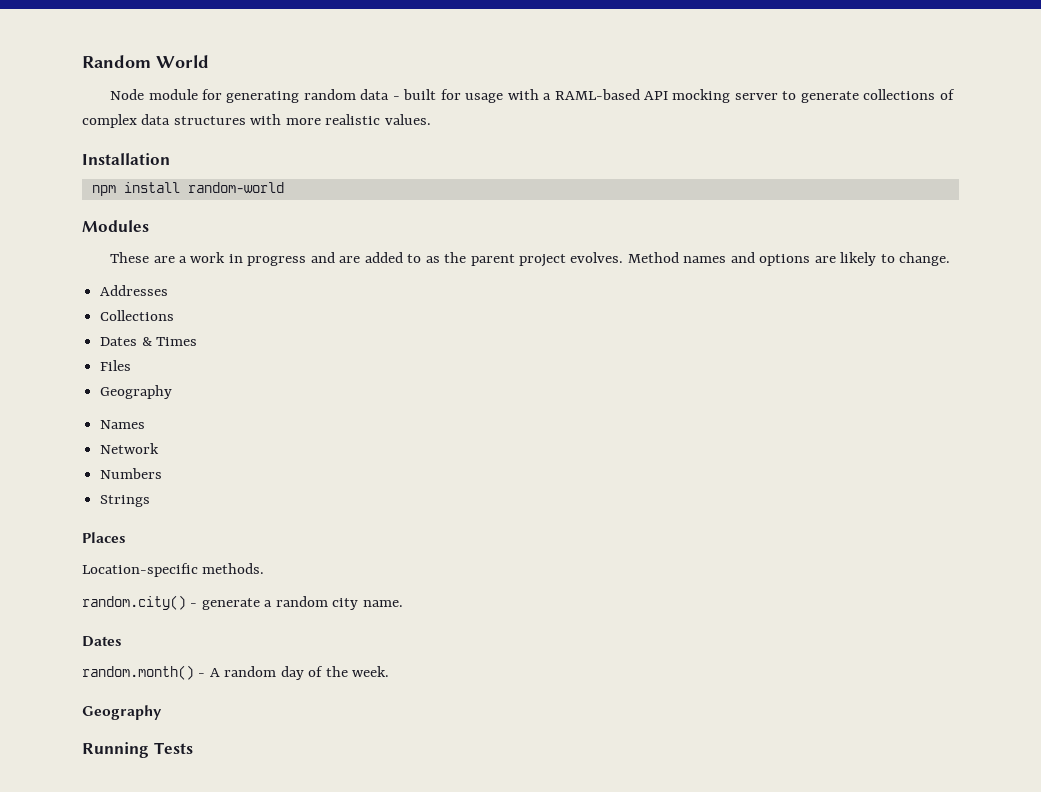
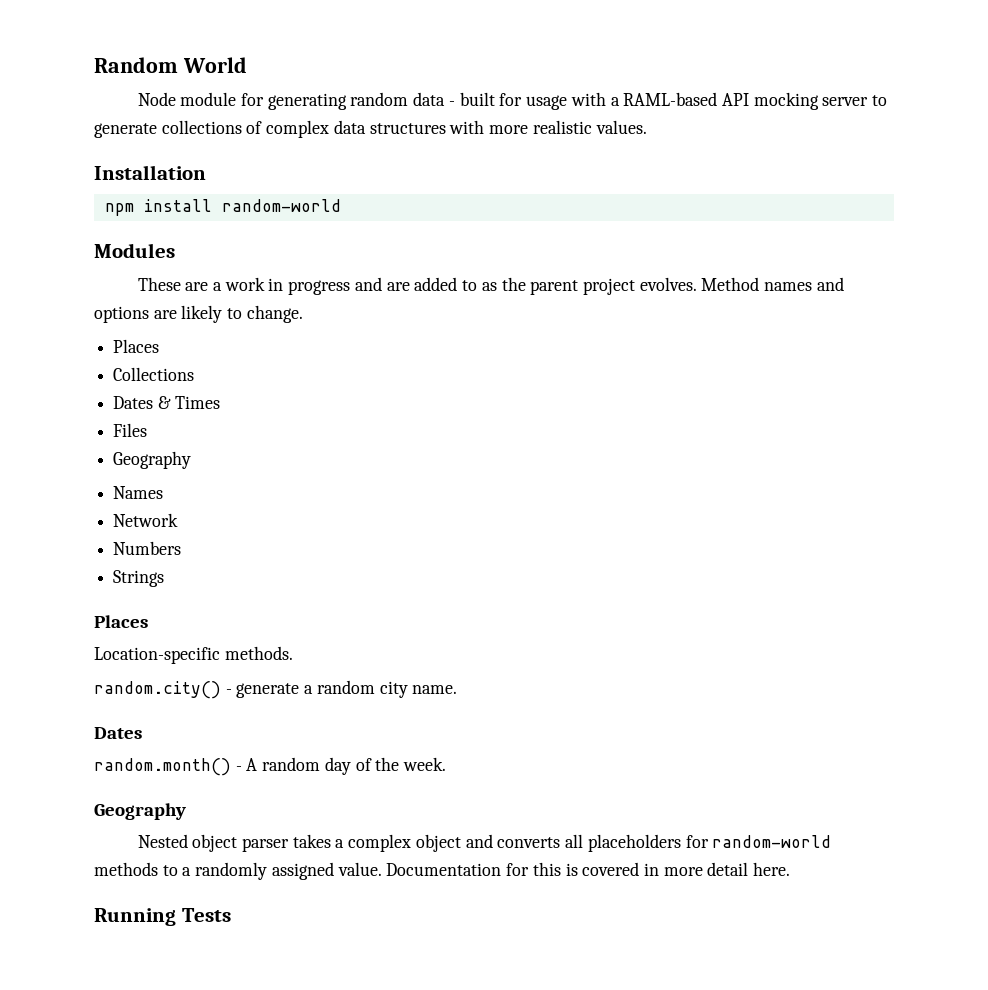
[100,285,169,296] Addresses -> [113,339,160,353] Places
(162, 712) none -> [137,834,832,852] [94,862,791,880] // Nested object parser takes a complex object and converts all placeholders for random-world methods to a randomly assigned value. Documentation for this is covered in more detail here.

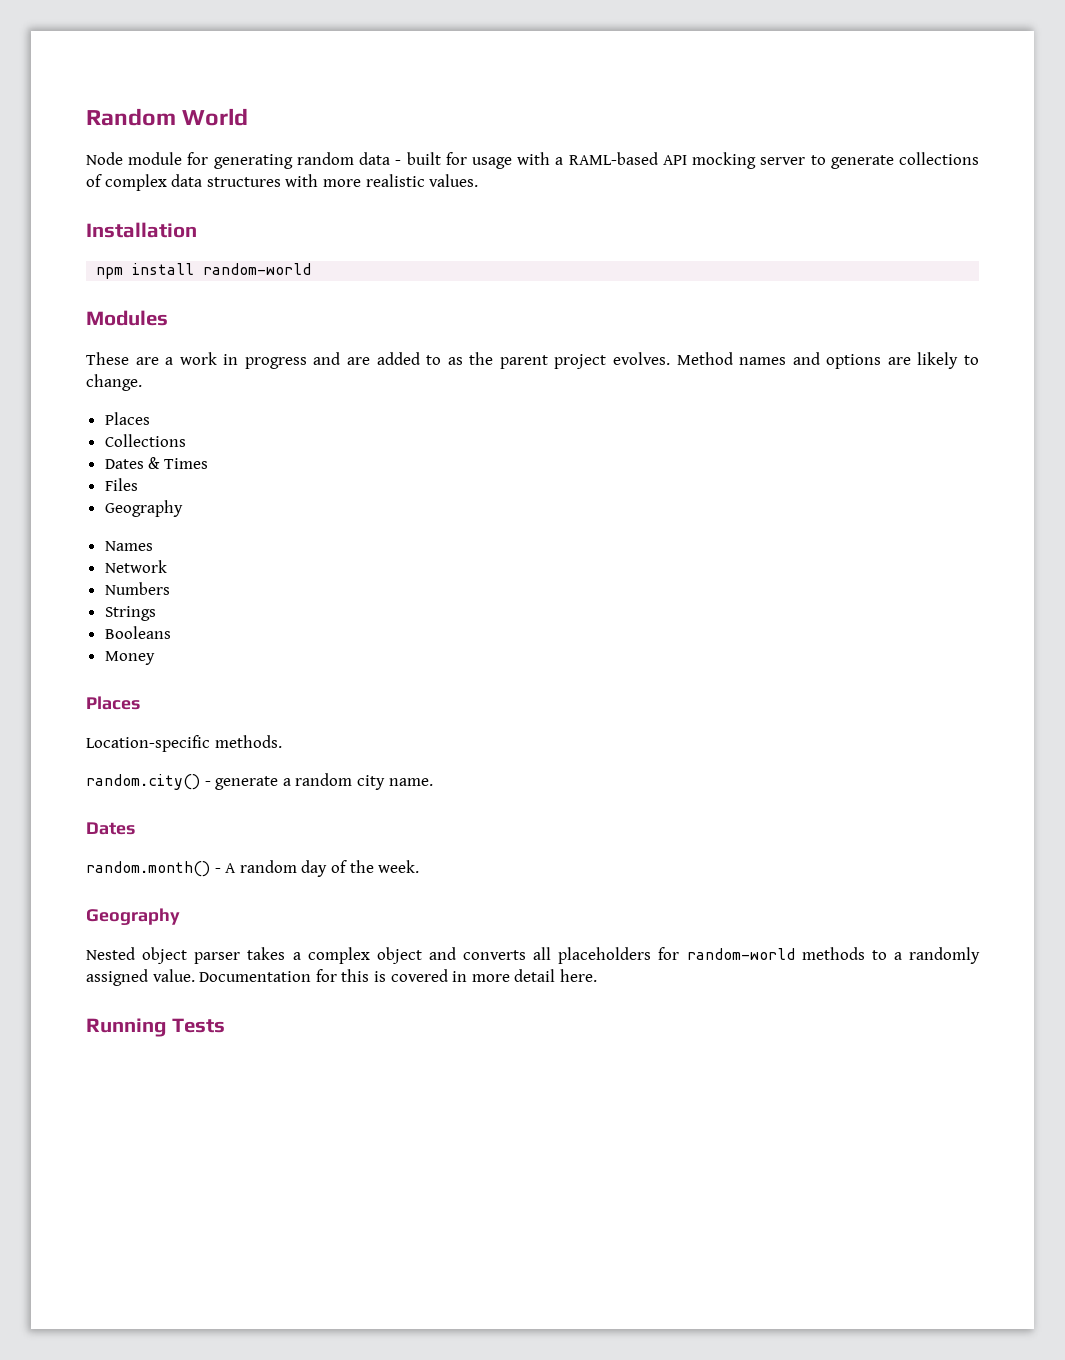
(165, 578) none -> [104,626,171,639] [104,651,155,665] // Booleans // Money

